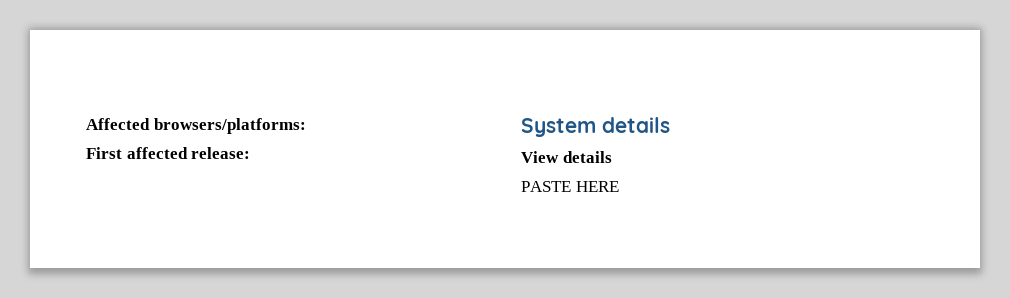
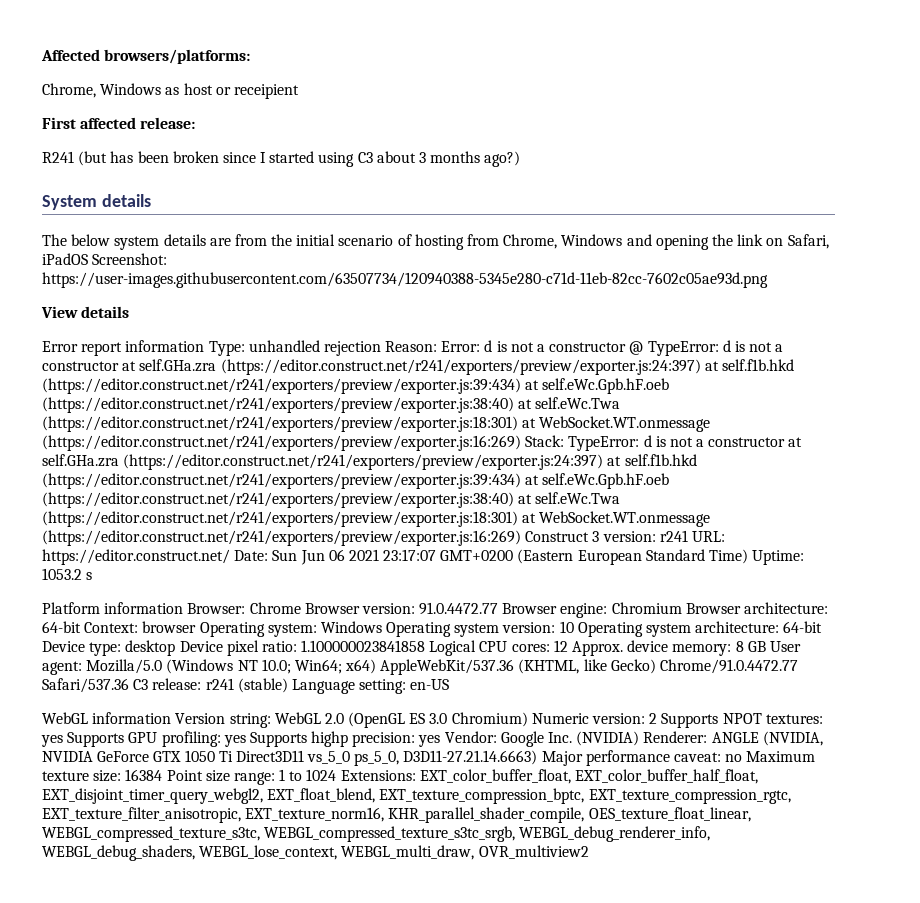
[86,147,251,159] [521,117,670,137] [521,151,612,163] [521,181,619,192] First affected release: // System details // View details // PASTE HERE -> [42,83,299,99] [42,117,196,129] [42,151,521,167] [42,194,151,210] [42,234,829,250] [42,253,168,265] [42,272,768,288] [41,306,130,318] [42,340,784,356] [42,359,794,375] [42,378,670,394] [42,397,621,413] [42,416,711,432] [42,435,803,451] [42,454,697,470] [42,473,670,489] [42,492,621,508] [42,511,711,527] [42,530,725,546] [42,549,805,565] [42,568,93,580] [42,602,829,618] [42,621,823,637] [42,640,801,656] [42,659,799,675] [42,678,450,694] [42,712,823,728] [41,731,823,747] [42,750,816,766] [42,769,759,785] [42,788,791,804] [42,807,751,823] [42,826,711,842] [42,845,589,861] Chrome, Windows as host or receipient // First affected release: // R241 (but has been broken since I started using C3 about 3 months ago?) // System details // The below system details are from the initial scenario of hosting from Chrome, Windows and opening the link on Safari, iPadOS Screenshot: https://user-images.githubusercontent.com/63507734/120940388-5345e280-c71d-11eb-82cc-7602c05ae93d.png // View details // Error report information Type: unhandled rejection Reason: Error: d is not a constructor @ TypeError: d is not a constructor at self.GHa.zra (https://editor.construct.net/r241/exporters/preview/exporter.js:24:397) at self.f1b.hkd (https://editor.construct.net/r241/exporters/preview/exporter.js:39:434) at self.eWc.Gpb.hF.oeb (https://editor.construct.net/r241/exporters/preview/exporter.js:38:40) at self.eWc.Twa (https://editor.construct.net/r241/exporters/preview/exporter.js:18:301) at WebSocket.WT.onmessage (https://editor.construct.net/r241/exporters/preview/exporter.js:16:269) Stack: TypeError: d is not a constructor at self.GHa.zra (https://editor.construct.net/r241/exporters/preview/exporter.js:24:397) at self.f1b.hkd (https://editor.construct.net/r241/exporters/preview/exporter.js:39:434) at self.eWc.Gpb.hF.oeb (https://editor.construct.net/r241/exporters/preview/exporter.js:38:40) at self.eWc.Twa (https://editor.construct.net/r241/exporters/preview/exporter.js:18:301) at WebSocket.WT.onmessage (https://editor.construct.net/r241/exporters/preview/exporter.js:16:269) Construct 3 version: r241 URL: https://editor.construct.net/ Date: Sun Jun 06 2021 23:17:07 GMT+0200 (Eastern European Standard Time) Uptime: 1053.2 s // Platform information Browser: Chrome Browser version: 91.0.4472.77 Browser engine: Chromium Browser architecture: 64-bit Context: browser Operating system: Windows Operating system version: 10 Operating system architecture: 64-bit Device type: desktop Device pixel ratio: 1.100000023841858 Logical CPU cores: 12 Approx. device memory: 8 GB User agent: Mozilla/5.0 (Windows NT 10.0; Win64; x64) AppleWebKit/537.36 (KHTML, like Gecko) Chrome/91.0.4472.77 Safari/537.36 C3 release: r241 (stable) Language setting: en-US // WebGL information Version string: WebGL 2.0 (OpenGL ES 3.0 Chromium) Numeric version: 2 Supports NPOT textures: yes Supports GPU profiling: yes Supports highp precision: yes Vendor: Google Inc. (NVIDIA) Renderer: ANGLE (NVIDIA, NVIDIA GeForce GTX 1050 Ti Direct3D11 vs_5_0 ps_5_0, D3D11-27.21.14.6663) Major performance caveat: no Maximum texture size: 16384 Point size range: 1 to 1024 Extensions: EXT_color_buffer_float, EXT_color_buffer_half_float, EXT_disjoint_timer_query_webgl2, EXT_float_blend, EXT_texture_compression_bptc, EXT_texture_compression_rgtc, EXT_texture_filter_anisotropic, EXT_texture_norm16, KHR_parallel_shader_compile, OES_texture_float_linear, WEBGL_compressed_texture_s3tc, WEBGL_compressed_texture_s3tc_srgb, WEBGL_debug_renderer_info, WEBGL_debug_shaders, WEBGL_lose_context, WEBGL_multi_draw, OVR_multiview2

